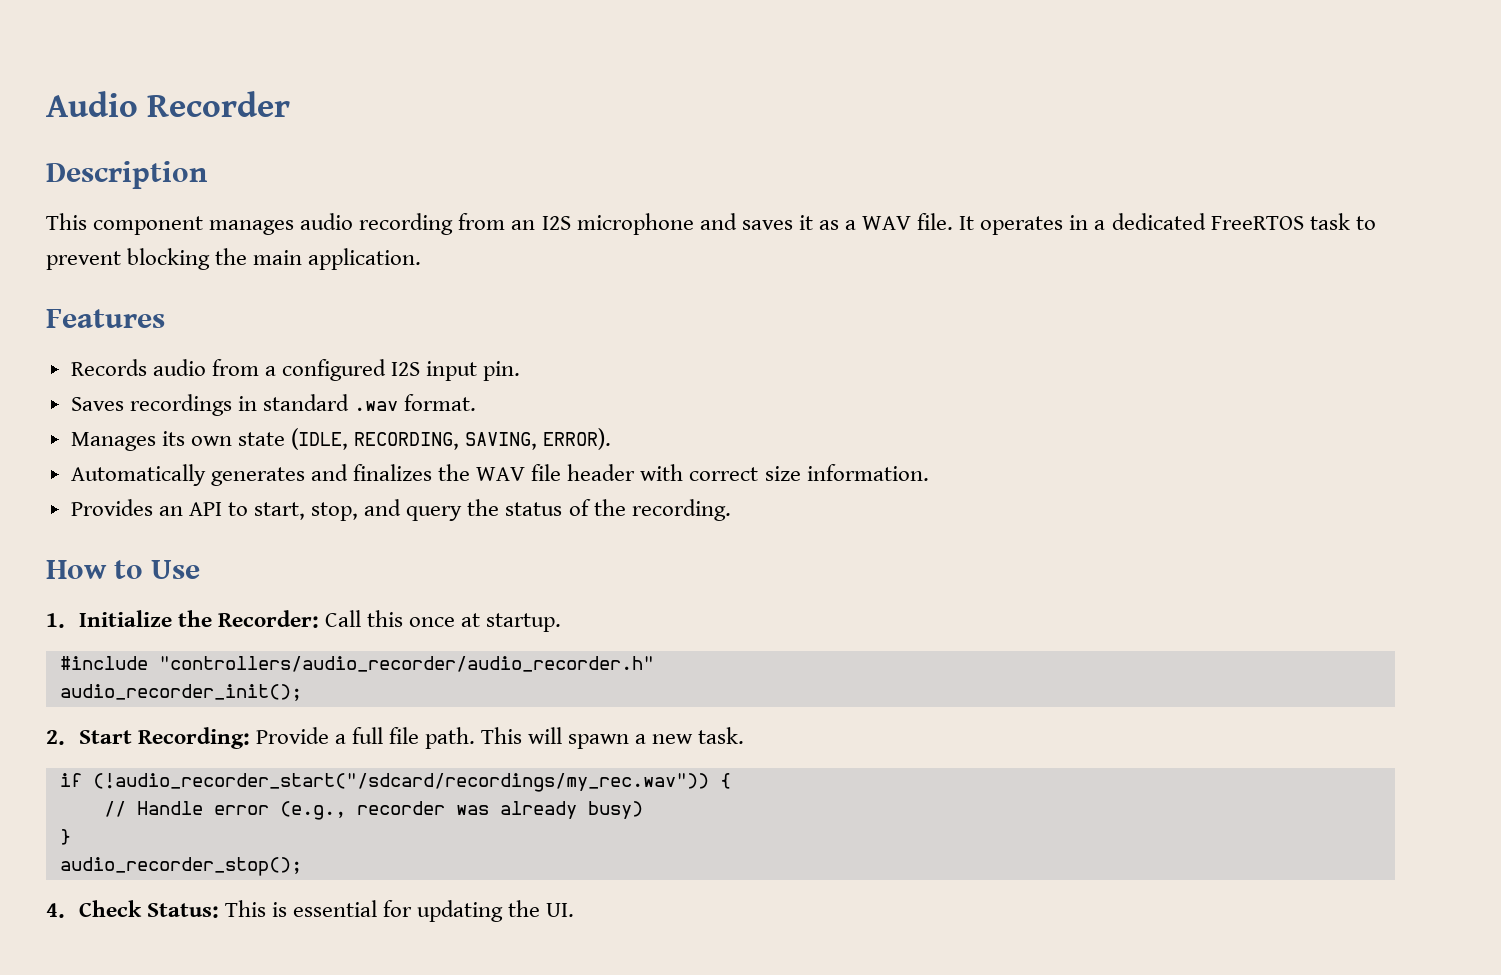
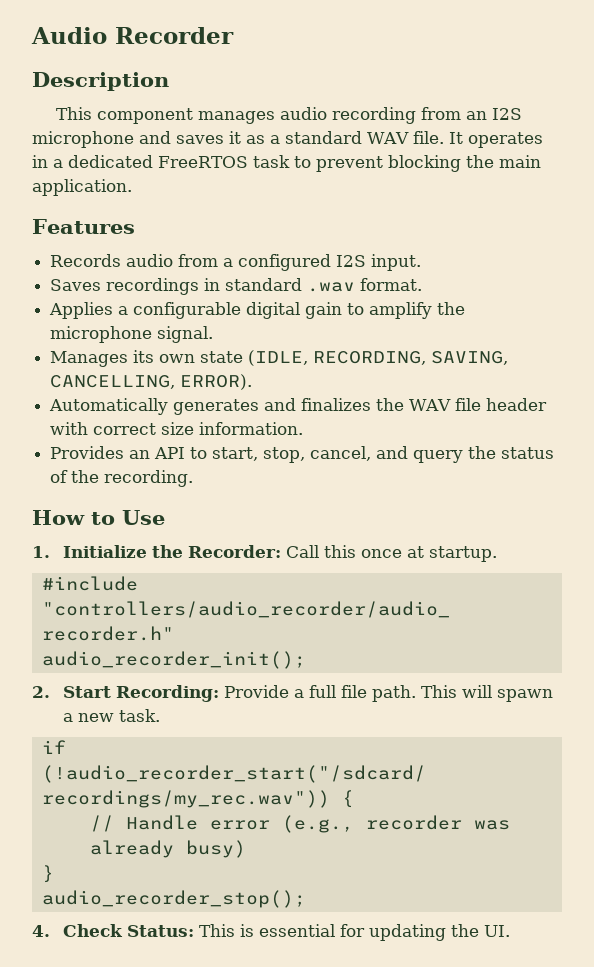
(856, 225) none -> [285,131,362,144] standard
[426,361,521,381] input pin. -> [371,254,422,271] input.
(477, 402) none -> [49,302,466,319] [50,326,214,343] // Applies a configurable digital gain to amplify the microphone signal.
(538, 441) none -> [50,375,176,389] CANCELLING,
(359, 511) none -> [310,446,372,461] cancel,

